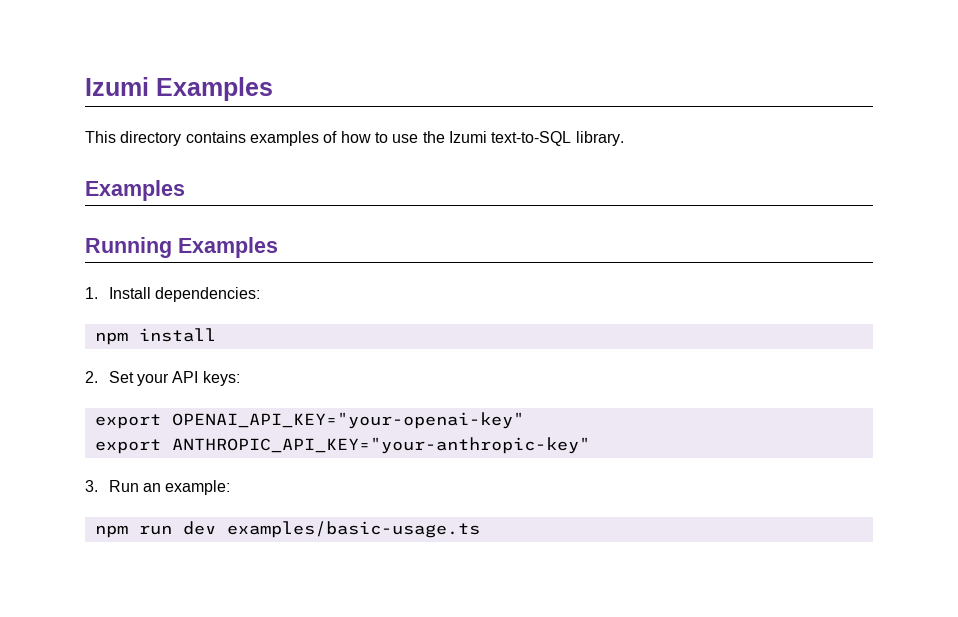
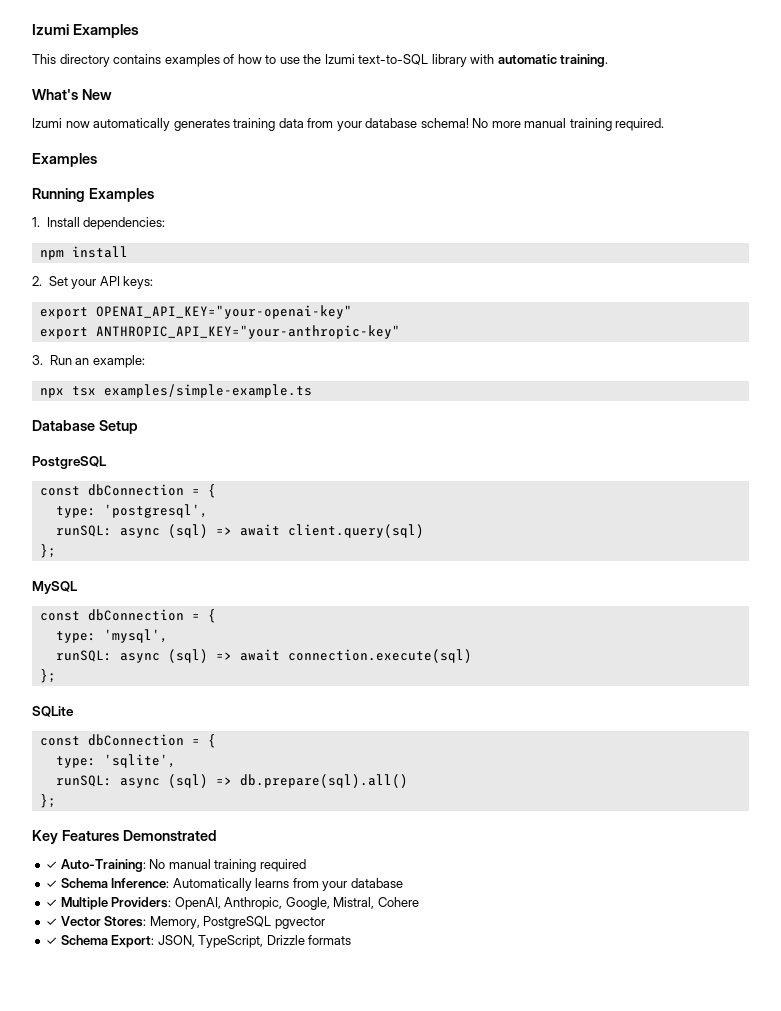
[575,131,624,146] library. -> [431,54,609,67] [32,89,112,100] [32,118,665,131] library with automatic training. // What's New // Izumi now automatically generates training data from your database schema! No more manual training required.
[94,521,480,538] npm run dev examples/basic-usage.ts -> [39,384,312,398] [32,420,138,434] [32,456,107,469] [39,484,216,498] [55,504,208,518] [55,524,424,538] [39,544,56,558] [32,581,78,594] [39,609,216,623] [55,629,168,643] [55,649,472,663] [39,669,56,683] [32,706,74,717] [39,734,216,748] [55,754,176,768] [55,774,408,788] [39,794,56,808] [32,830,217,844] [46,859,306,872] [46,878,403,891] [46,897,419,910] [46,916,325,929] [46,935,352,948] npx tsx examples/simple-example.ts // Database Setup // PostgreSQL // const dbConnection = { // type: 'postgresql', // runSQL: async (sql) => await client.query(sql) // }; // MySQL // const dbConnection = { // type: 'mysql', // runSQL: async (sql) => await connection.execute(sql) // }; // SQLite // const dbConnection = { // type: 'sqlite', // runSQL: async (sql) => db.prepare(sql).all() // }; // Key Features Demonstrated // ✓ Auto-Training: No manual training required // ✓ Schema Inference: Automatically learns from your database // ✓ Multiple Providers: OpenAI, Anthropic, Google, Mistral, Cohere // ✓ Vector Stores: Memory, PostgreSQL pgvector // ✓ Schema Export: JSON, TypeScript, Drizzle formats

